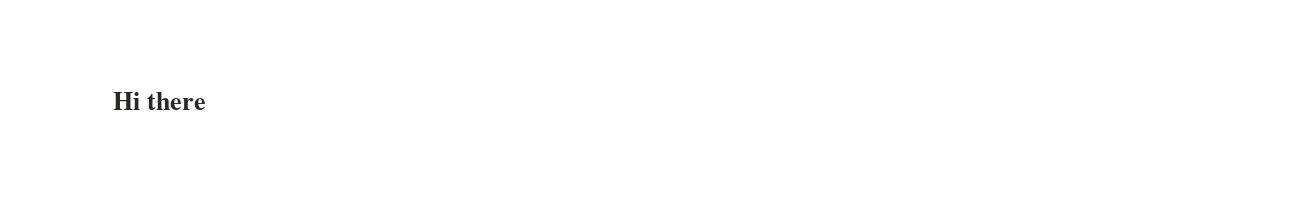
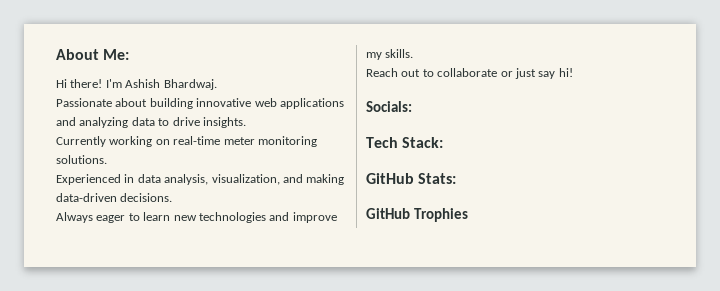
[113,92,207,110] Hi there -> [56,49,130,60] [56,79,217,90] [56,98,344,109] [56,117,246,128] [56,136,317,147] [56,155,107,164] [56,174,345,185] [56,193,173,202] [56,212,337,223] [366,49,414,60] [366,68,573,79] [366,101,412,112] [366,137,444,148] [366,173,457,184] [366,208,468,222] About Me: // Hi there! I'm Ashish Bhardwaj. // Passionate about building innovative web applications and analyzing data to drive insights. // Currently working on real-time meter monitoring solutions. // Experienced in data analysis, visualization, and making data-driven decisions. // Always eager to learn new technologies and improve my skills. // Reach out to collaborate or just say hi! // Socials: // Tech Stack: // GitHub Stats: // GitHub Trophies

